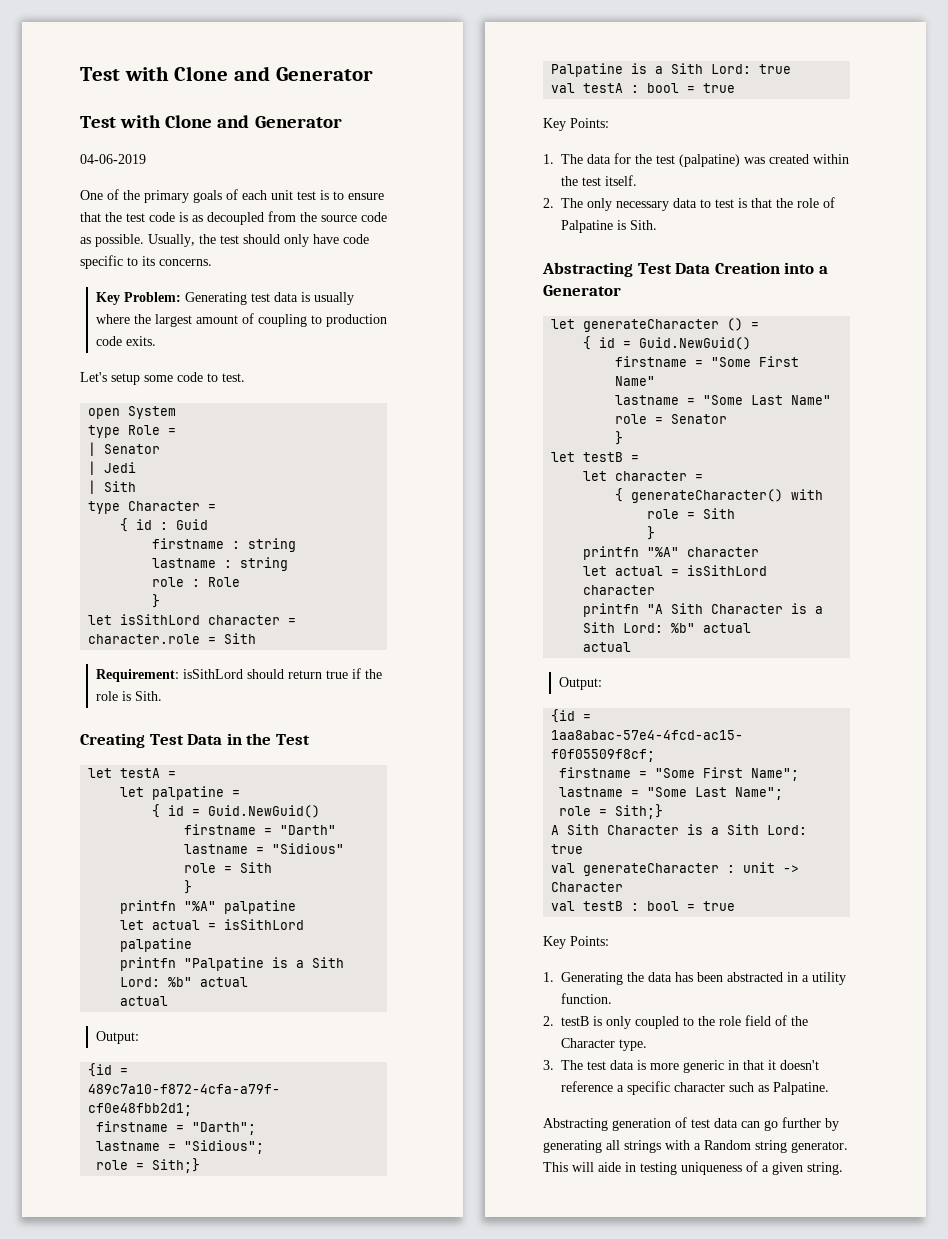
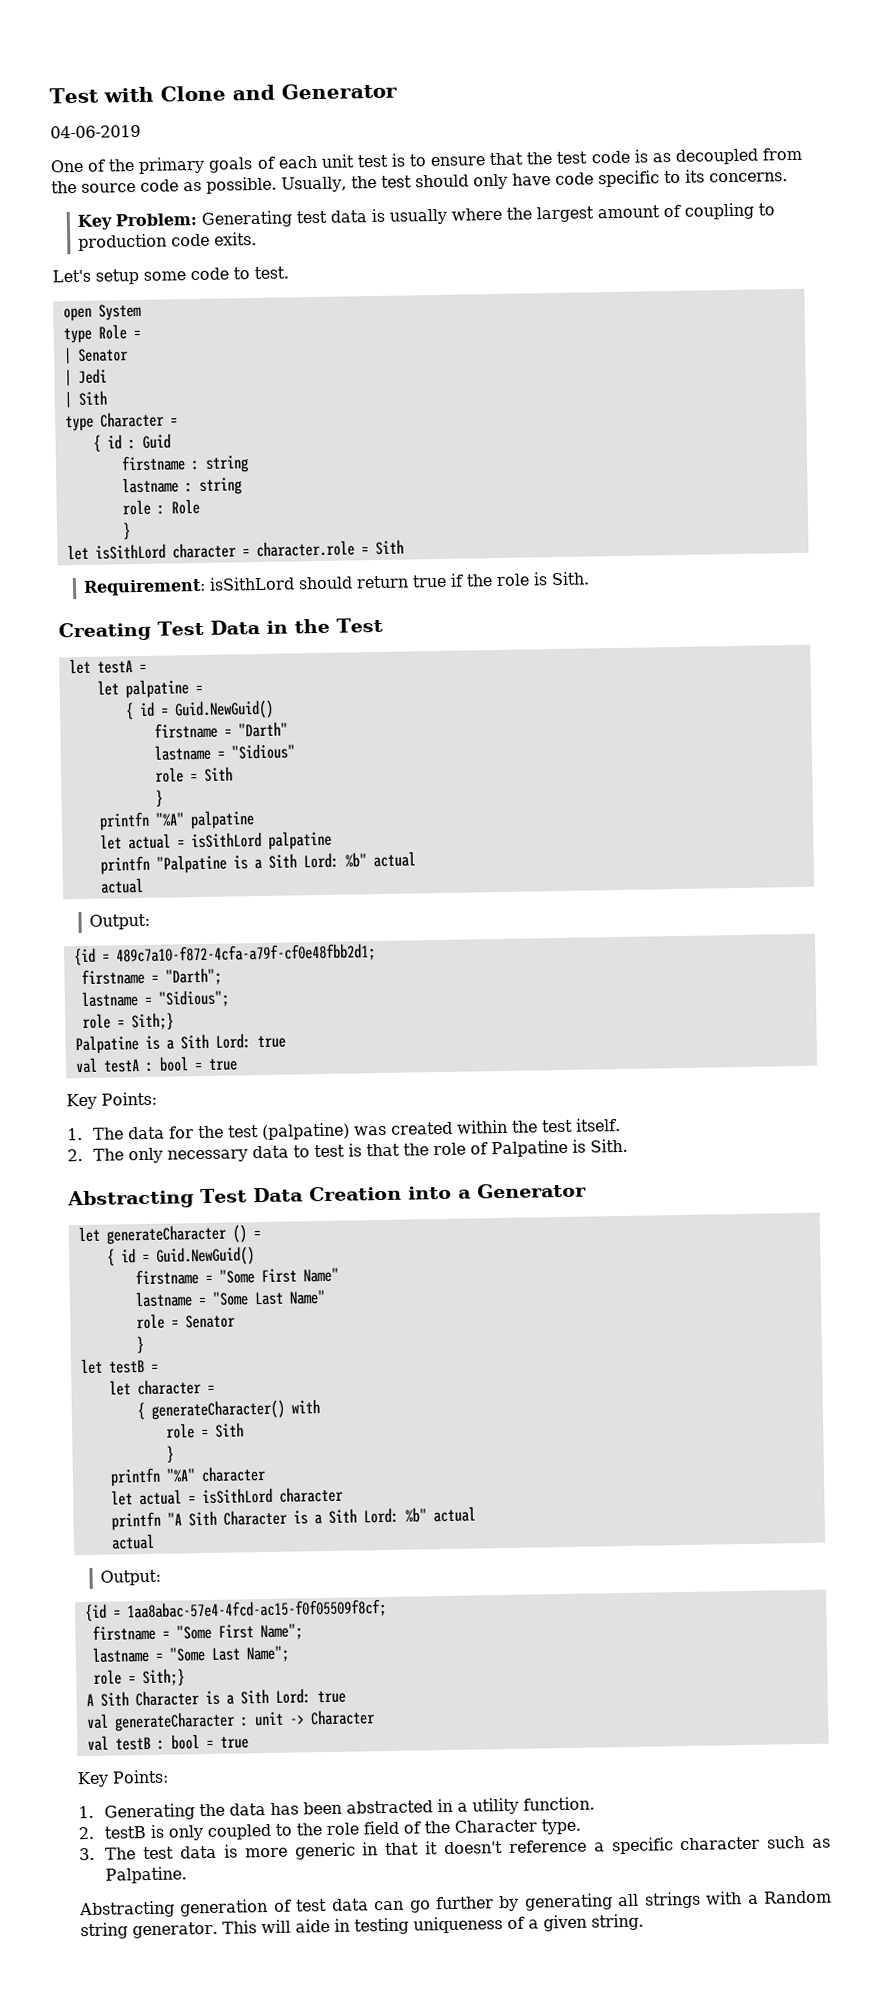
[80,66,373,81] [80,115,342,128] Test with Clone and Generator // Test with Clone and Generator -> [49,82,397,104] Test with Clone and Generator

